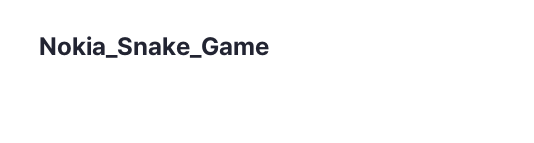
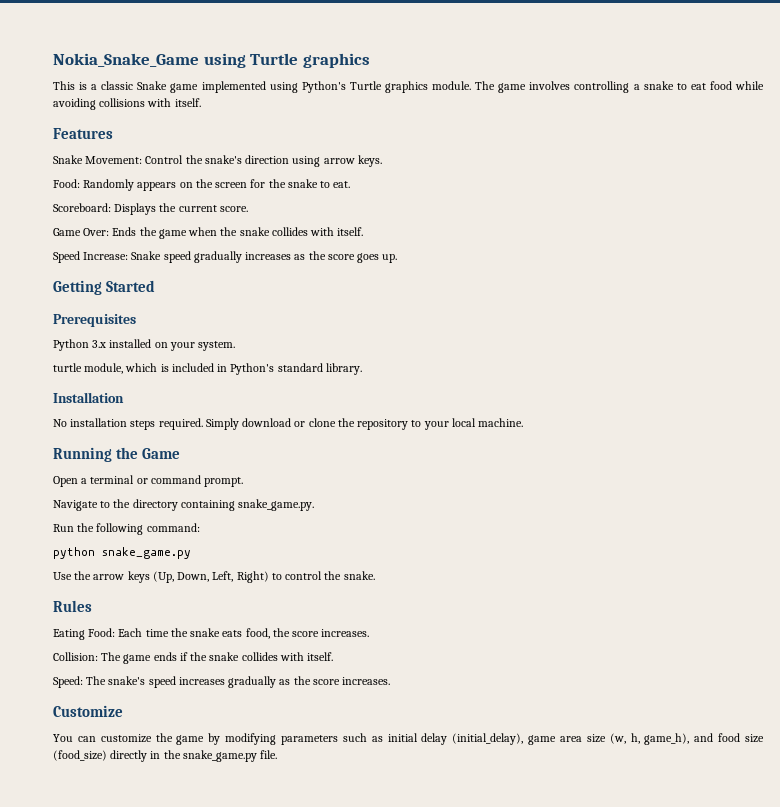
(269, 47) none -> [203,53,370,68] [53,81,764,93] [53,98,201,110] [53,128,113,139] [53,155,382,167] [53,179,351,191] [53,203,248,215] [53,227,364,239] [53,251,398,263] [53,280,156,295] [53,314,136,327] [53,339,236,351] [53,363,362,375] [53,392,124,403] [53,418,524,430] [53,447,181,462] [53,475,244,487] [53,499,315,511] [53,523,200,535] [53,547,191,559] [53,571,375,583] [53,600,92,612] [53,628,370,640] [53,652,334,664] [53,676,391,688] [53,705,123,717] [53,733,764,745] [53,750,278,762] using Turtle graphics // This is a classic Snake game implemented using Python's Turtle graphics module. The game involves controlling a snake to eat food while avoiding collisions with itself. // Features // Snake Movement: Control the snake's direction using arrow keys. // Food: Randomly appears on the screen for the snake to eat. // Scoreboard: Displays the current score. // Game Over: Ends the game when the snake collides with itself. // Speed Increase: Snake speed gradually increases as the score goes up. // Getting Started // Prerequisites // Python 3.x installed on your system. // turtle module, which is included in Python's standard library. // Installation // No installation steps required. Simply download or clone the repository to your local machine. // Running the Game // Open a terminal or command prompt. // Navigate to the directory containing snake_game.py. // Run the following command: // python snake_game.py // Use the arrow keys (Up, Down, Left, Right) to control the snake. // Rules // Eating Food: Each time the snake eats food, the score increases. // Collision: The game ends if the snake collides with itself. // Speed: The snake's speed increases gradually as the score increases. // Customize // You can customize the game by modifying parameters such as initial delay (initial_delay), game area size (w, h, game_h), and food size (food_size) directly in the snake_game.py file.

